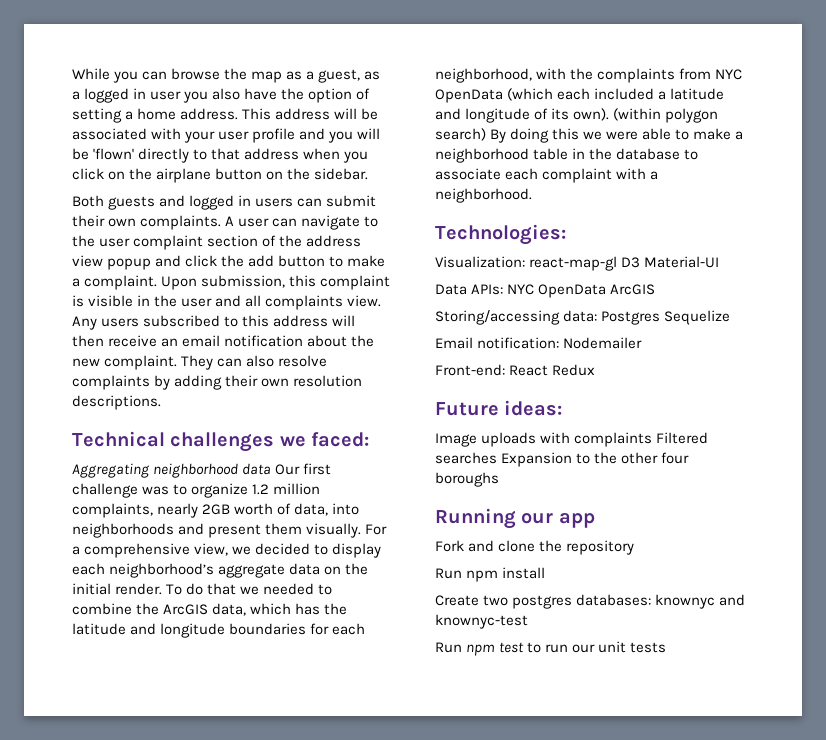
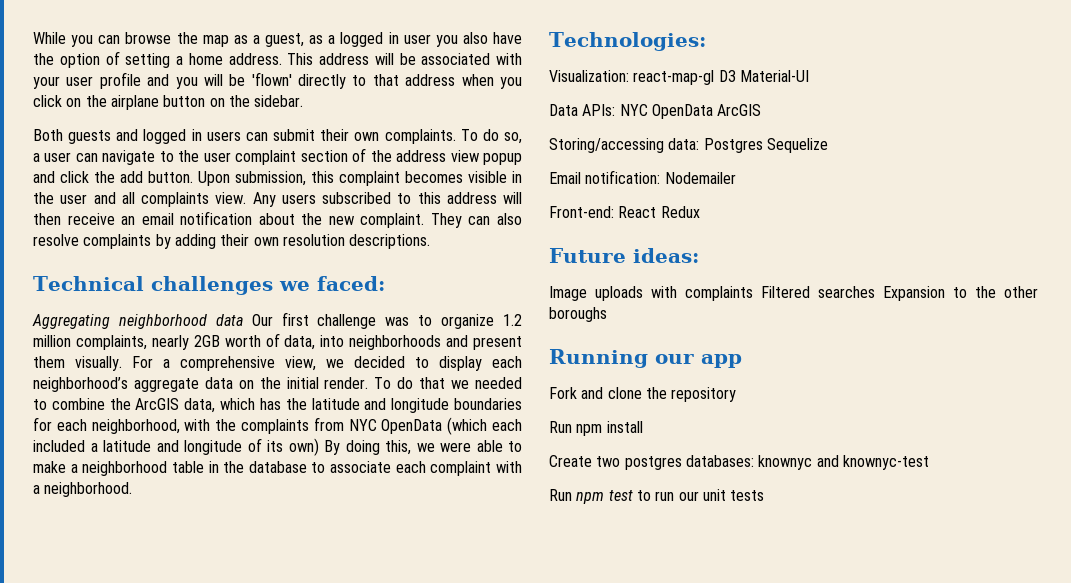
[225,216,235,226] A -> [460,129,522,144] [33,153,40,162] To do so, a
[278,255,386,267] [72,275,158,290] button to make a complaint. -> [148,171,193,183] button.
[72,295,84,307] is -> [405,171,463,183] becomes
[573,108,719,123] [435,128,486,141] own). (within polygon search) -> [288,438,319,456] own)
[552,128,580,140] this -> [385,440,411,455] this,
[661,452,690,464] four -> (1038, 292) none

